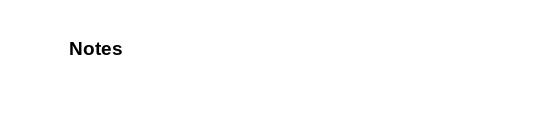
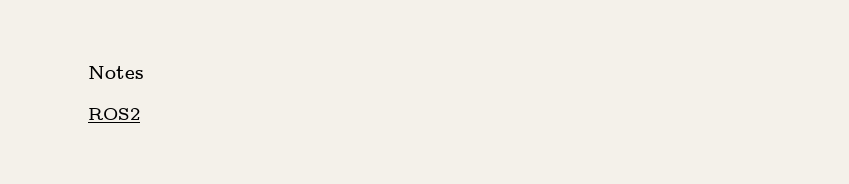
(123, 48) none -> [88,108,140,120] // ROS2

